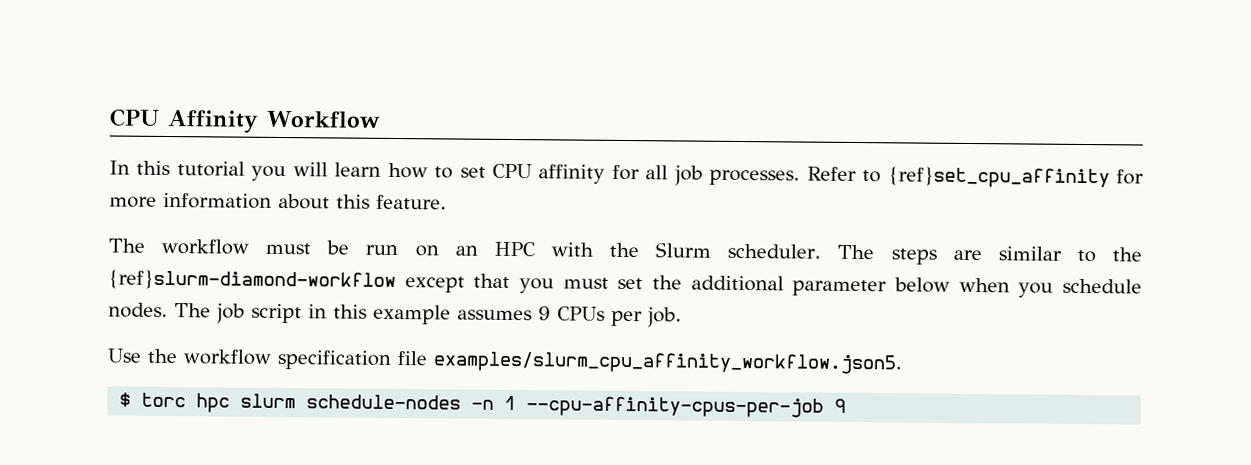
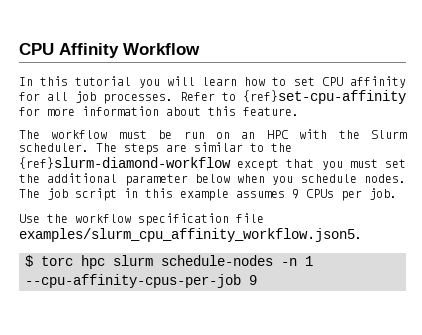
[887,166,1110,189] {ref}set_cpu_affinity -> [243,90,406,104] {ref}set-cpu-affinity

